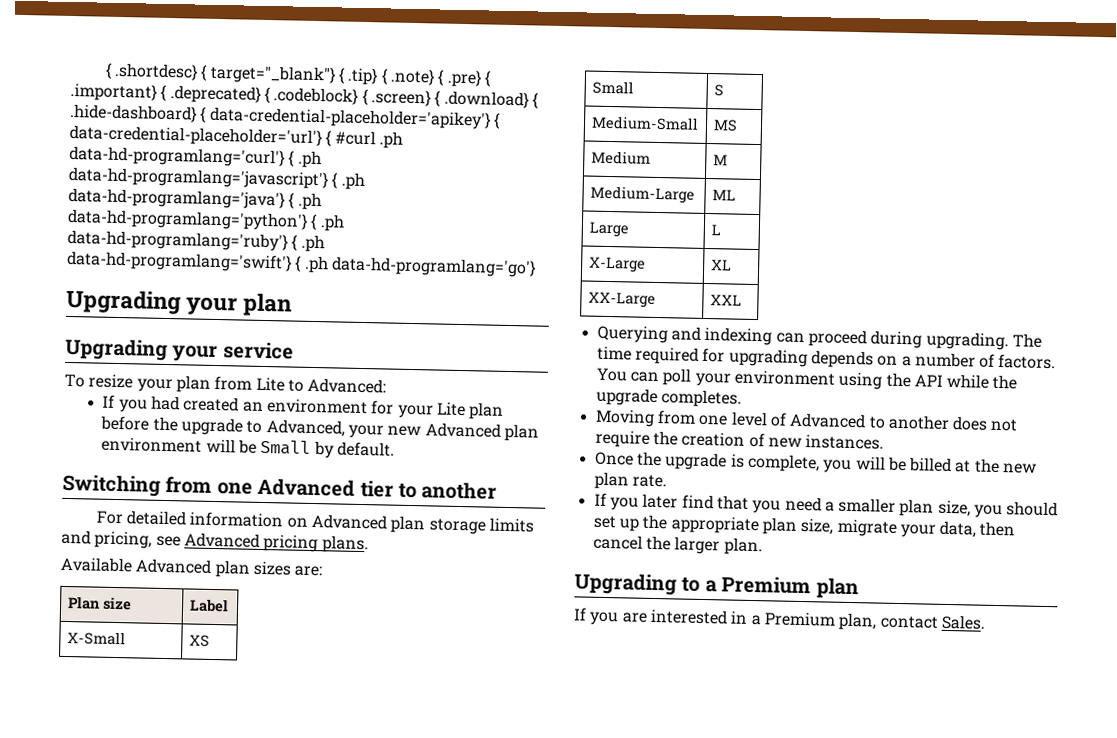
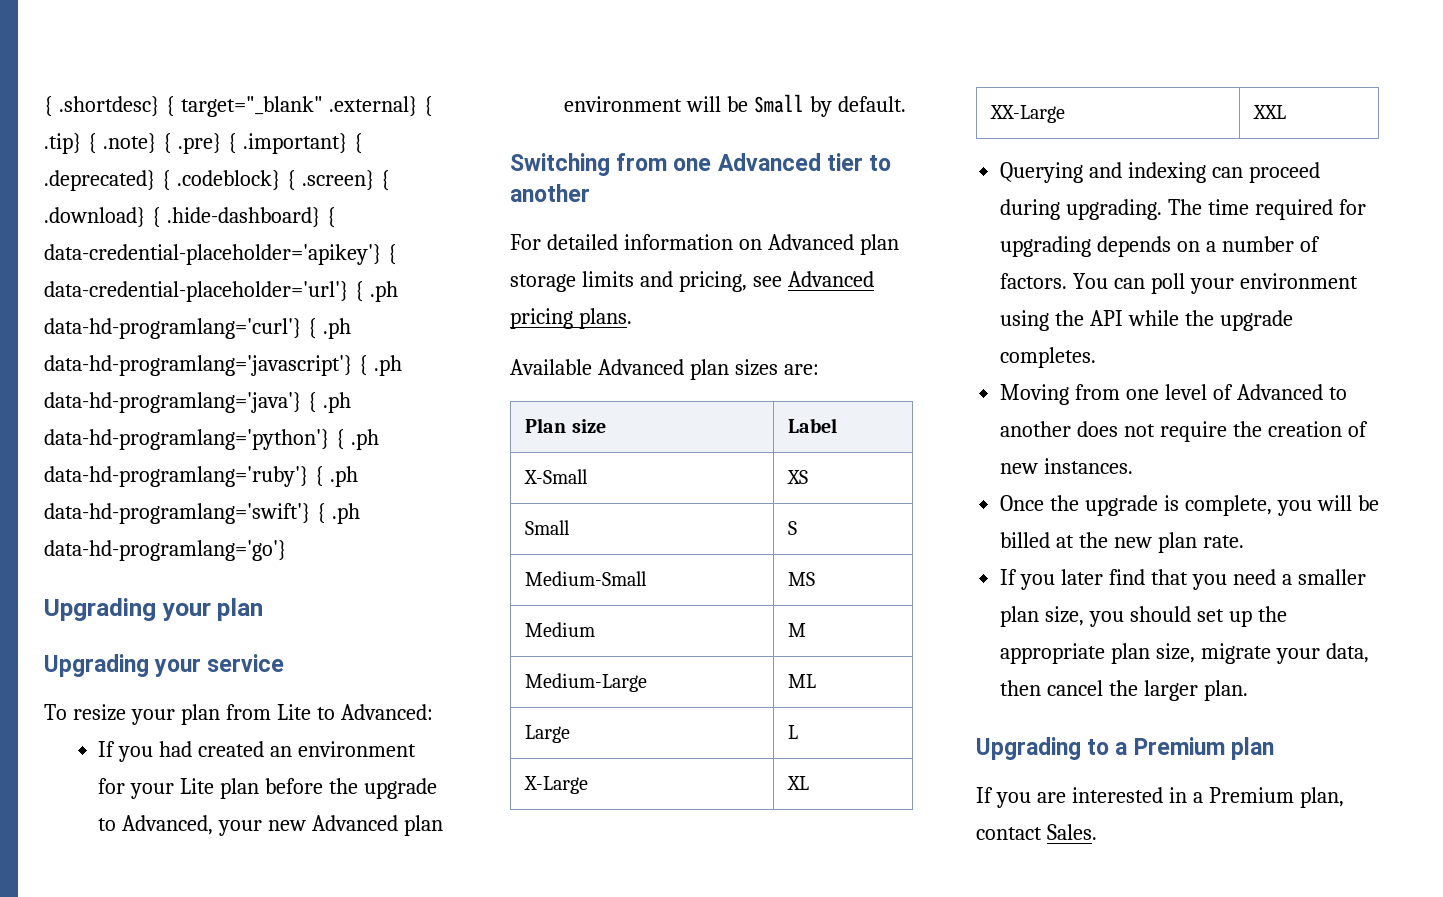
[209,64,336,85] target="_blank"} -> [180,96,418,117] target="_blank" .external}
[334,130,376,146] #curl -> (364, 291) none

